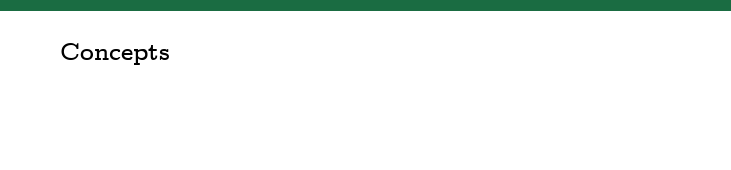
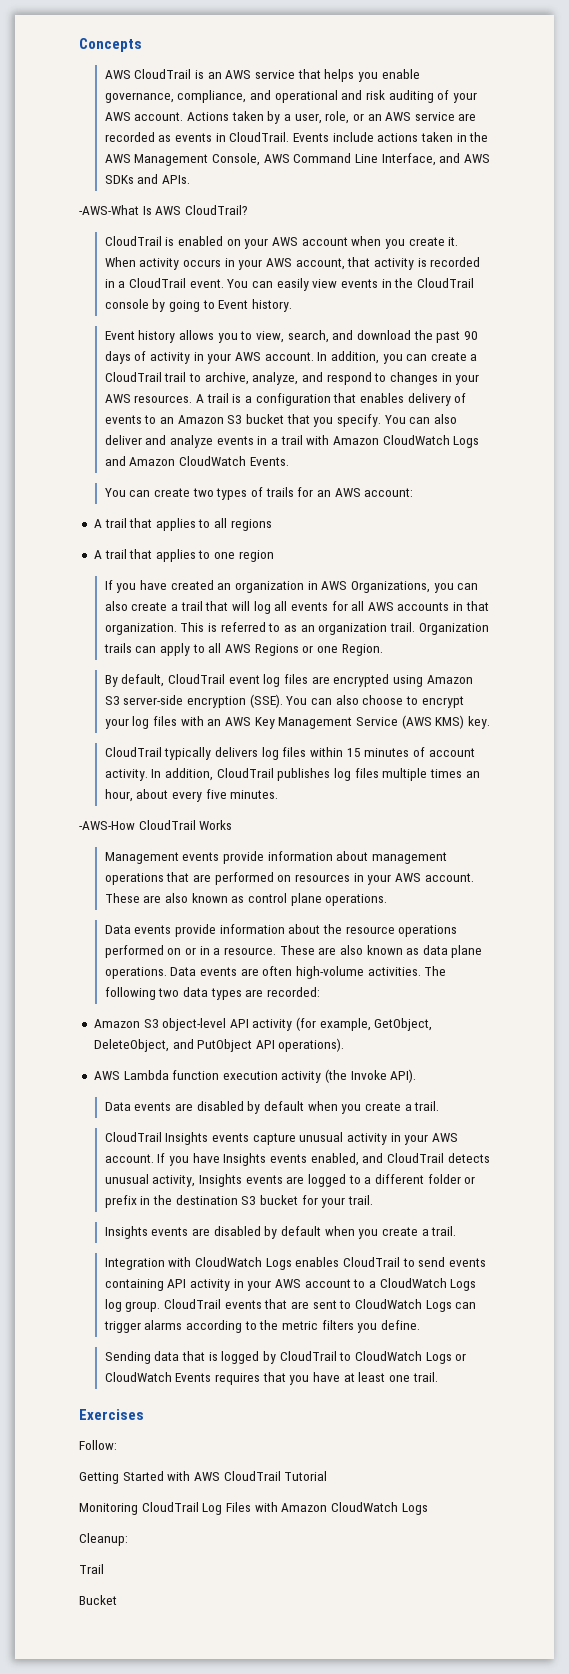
(170, 54) none -> [104,69,420,82] [104,90,477,103] [104,111,477,124] [104,132,489,142] [104,153,490,166] [104,174,191,184] [79,205,248,215] [104,236,459,249] [104,257,481,270] [104,278,474,291] [104,299,292,312] [104,330,478,343] [104,351,478,364] [104,372,480,385] [104,393,467,406] [104,414,457,427] [104,435,480,448] [104,456,289,466] [104,487,414,500] [93,518,272,531] [93,549,274,562] [104,580,479,593] [104,601,489,614] [104,622,489,635] [103,643,383,656] [104,674,473,687] [104,694,464,708] [104,715,490,729] [104,747,475,760] [104,768,480,781] [104,789,279,802] [79,820,233,830] [104,851,447,864] [104,872,474,885] [104,893,388,906] [104,924,458,937] [104,945,483,958] [104,966,447,979] [104,987,320,1000] [93,1017,433,1031] [93,1038,345,1052] [93,1069,417,1083] [104,1101,440,1114] [104,1132,458,1145] [104,1153,490,1166] [104,1174,476,1187] [104,1195,373,1208] [104,1226,457,1239] [104,1257,486,1270] [104,1278,477,1291] [104,1299,477,1312] [103,1320,420,1333] [104,1351,467,1364] [104,1372,438,1385] [79,1409,144,1420] [79,1440,117,1450] [79,1471,328,1484] [79,1502,428,1515] [79,1533,128,1546] [79,1564,104,1574] [79,1595,117,1605] // AWS CloudTrail is an AWS service that helps you enable governance, compliance, and operational and risk auditing of your AWS account. Actions taken by a user, role, or an AWS service are recorded as events in CloudTrail. Events include actions taken in the AWS Management Console, AWS Command Line Interface, and AWS SDKs and APIs. // -AWS-What Is AWS CloudTrail? // CloudTrail is enabled on your AWS account when you create it. When activity occurs in your AWS account, that activity is recorded in a CloudTrail event. You can easily view events in the CloudTrail console by going to Event history. // Event history allows you to view, search, and download the past 90 days of activity in your AWS account. In addition, you can create a CloudTrail trail to archive, analyze, and respond to changes in your AWS resources. A trail is a configuration that enables delivery of events to an Amazon S3 bucket that you specify. You can also deliver and analyze events in a trail with Amazon CloudWatch Logs and Amazon CloudWatch Events. // You can create two types of trails for an AWS account: // A trail that applies to all regions // A trail that applies to one region // If you have created an organization in AWS Organizations, you can also create a trail that will log all events for all AWS accounts in that organization. This is referred to as an organization trail. Organization trails can apply to all AWS Regions or one Region. // By default, CloudTrail event log files are encrypted using Amazon S3 server-side encryption (SSE). You can also choose to encrypt your log files with an AWS Key Management Service (AWS KMS) key. // CloudTrail typically delivers log files within 15 minutes of account activity. In addition, CloudTrail publishes log files multiple times an hour, about every five minutes. // -AWS-How CloudTrail Works // Management events provide information about management operations that are performed on resources in your AWS account. These are also known as control plane operations. // Data events provide information about the resource operations performed on or in a resource. These are also known as data plane operations. Data events are often high-volume activities. The following two data types are recorded: // Amazon S3 object-level API activity (for example, GetObject, DeleteObject, and PutObject API operations). // AWS Lambda function execution activity (the Invoke API). // Data events are disabled by default when you create a trail. // CloudTrail Insights events capture unusual activity in your AWS account. If you have Insights events enabled, and CloudTrail detects unusual activity, Insights events are logged to a different folder or prefix in the destination S3 bucket for your trail. // Insights events are disabled by default when you create a trail. // Integration with CloudWatch Logs enables CloudTrail to send events containing API activity in your AWS account to a CloudWatch Logs log group. CloudTrail events that are sent to CloudWatch Logs can trigger alarms according to the metric filters you define. // Sending data that is logged by CloudTrail to CloudWatch Logs or CloudWatch Events requires that you have at least one trail. // Exercises // Follow: // Getting Started with AWS CloudTrail Tutorial // Monitoring CloudTrail Log Files with Amazon CloudWatch Logs // Cleanup: // Trail // Bucket

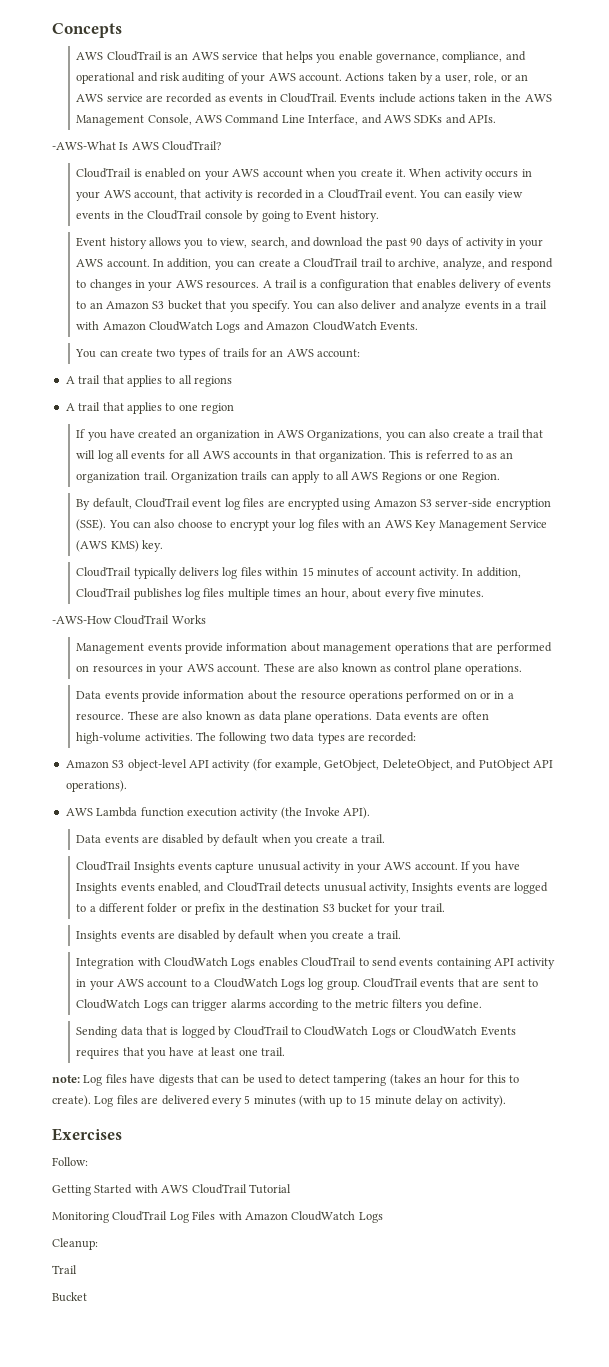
(438, 1377) none -> [52,1074,520,1086] [52,1095,506,1107] // note: Log files have digests that can be used to detect tampering (takes an hour for this to create). Log files are delivered every 5 minutes (with up to 15 minute delay on activity).

